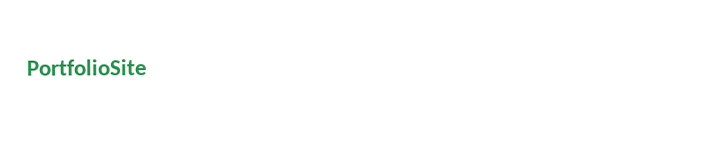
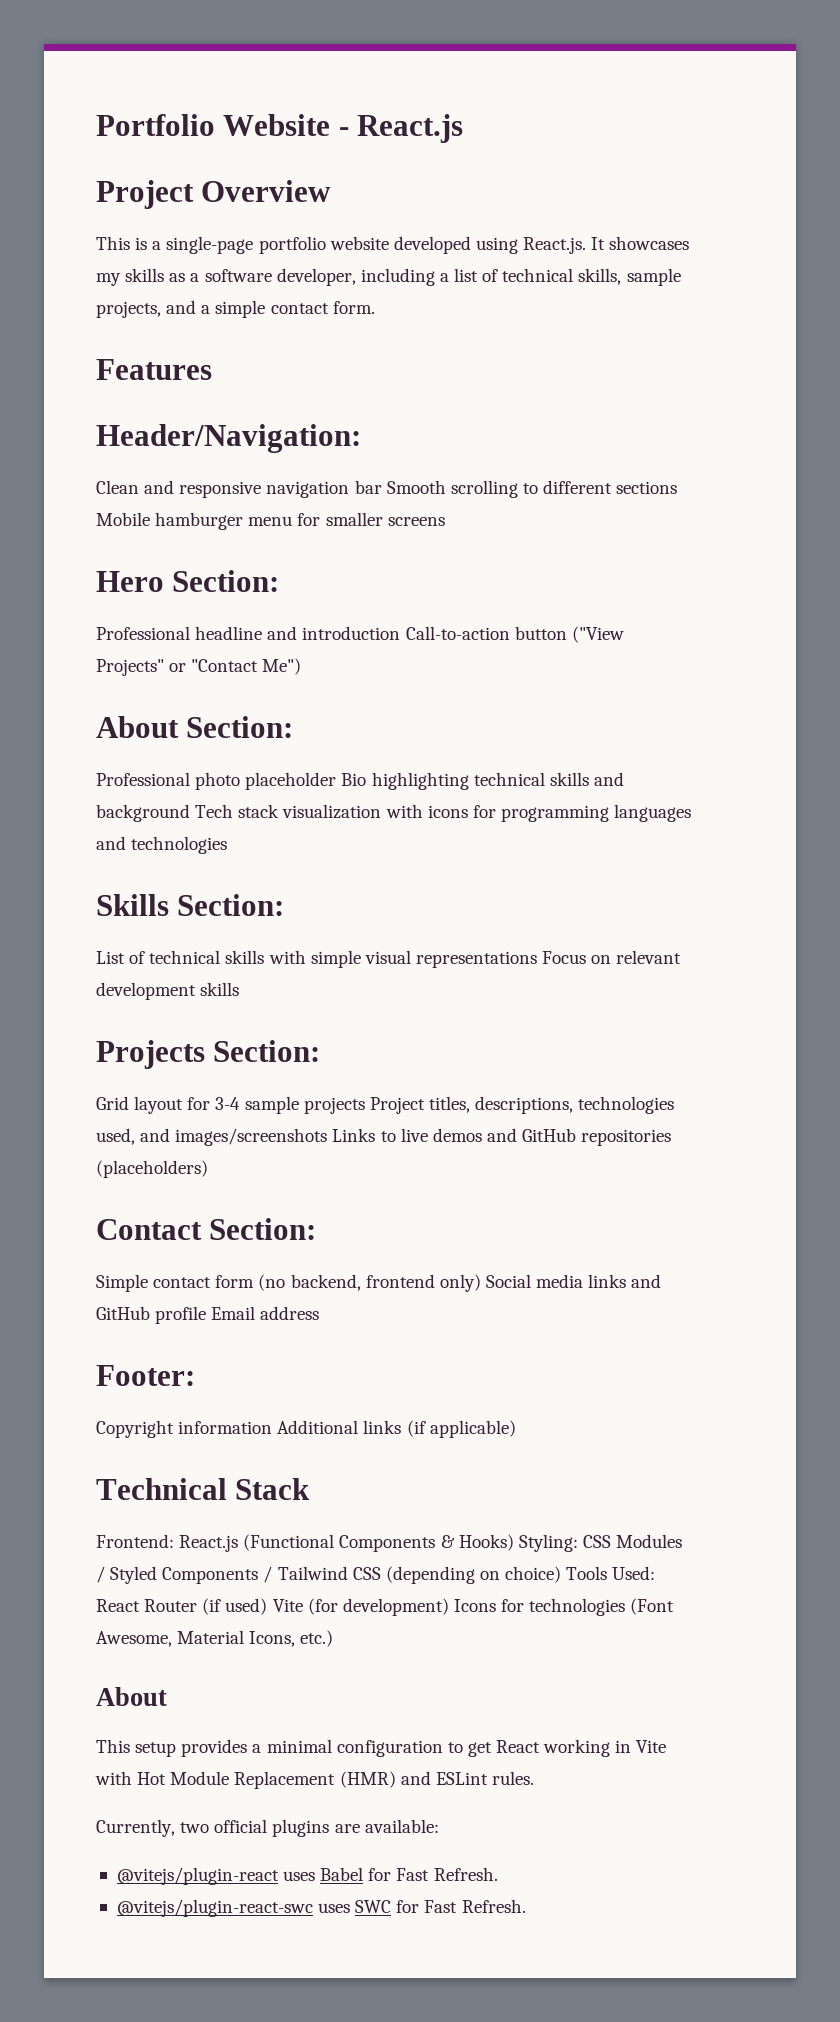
[26,59,147,76] PortfolioSite -> [96,114,464,143] [96,180,332,209] [96,236,690,254] [96,268,681,286] [96,300,375,318] [96,359,212,380] [96,424,361,453] [96,480,678,498] [96,512,445,530] [96,570,280,592] [96,626,624,643] [96,658,302,676] [96,716,294,738] [96,772,624,790] [96,804,692,822] [96,836,228,854] [96,894,285,916] [96,950,682,968] [96,982,240,1000] [96,1040,321,1069] [96,1096,675,1114] [96,1128,672,1146] [96,1160,208,1178] [96,1218,317,1240] [96,1274,662,1292] [96,1306,320,1324] [96,1365,195,1386] [96,1420,516,1438] [96,1478,311,1500] [96,1534,683,1552] [96,1566,656,1584] [96,1598,675,1616] [96,1630,334,1647] [96,1687,167,1706] [96,1739,667,1757] [95,1771,534,1789] [96,1819,439,1837] [116,1867,498,1885] [116,1899,526,1917] Portfolio Website - React.js // Project Overview // This is a single-page portfolio website developed using React.js. It showcases my skills as a software developer, including a list of technical skills, sample projects, and a simple contact form. // Features // Header/Navigation: // Clean and responsive navigation bar Smooth scrolling to different sections Mobile hamburger menu for smaller screens // Hero Section: // Professional headline and introduction Call-to-action button ("View Projects" or "Contact Me") // About Section: // Professional photo placeholder Bio highlighting technical skills and background Tech stack visualization with icons for programming languages and technologies // Skills Section: // List of technical skills with simple visual representations Focus on relevant development skills // Projects Section: // Grid layout for 3-4 sample projects Project titles, descriptions, technologies used, and images/screenshots Links to live demos and GitHub repositories (placeholders) // Contact Section: // Simple contact form (no backend, frontend only) Social media links and GitHub profile Email address // Footer: // Copyright information Additional links (if applicable) // Technical Stack // Frontend: React.js (Functional Components & Hooks) Styling: CSS Modules / Styled Components / Tailwind CSS (depending on choice) Tools Used: React Router (if used) Vite (for development) Icons for technologies (Font Awesome, Material Icons, etc.) // About // This setup provides a minimal configuration to get React working in Vite with Hot Module Replacement (HMR) and ESLint rules. // Currently, two official plugins are available: // @vitejs/plugin-react uses Babel for Fast Refresh. // @vitejs/plugin-react-swc uses SWC for Fast Refresh.

